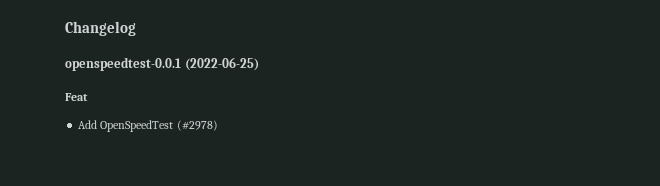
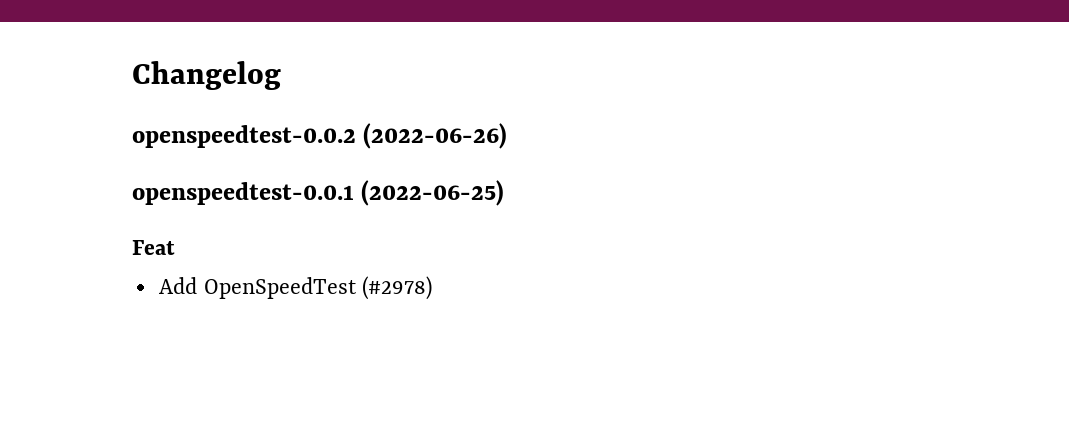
(136, 28) none -> [132,123,508,149] // openspeedtest-0.0.2 (2022-06-26)

